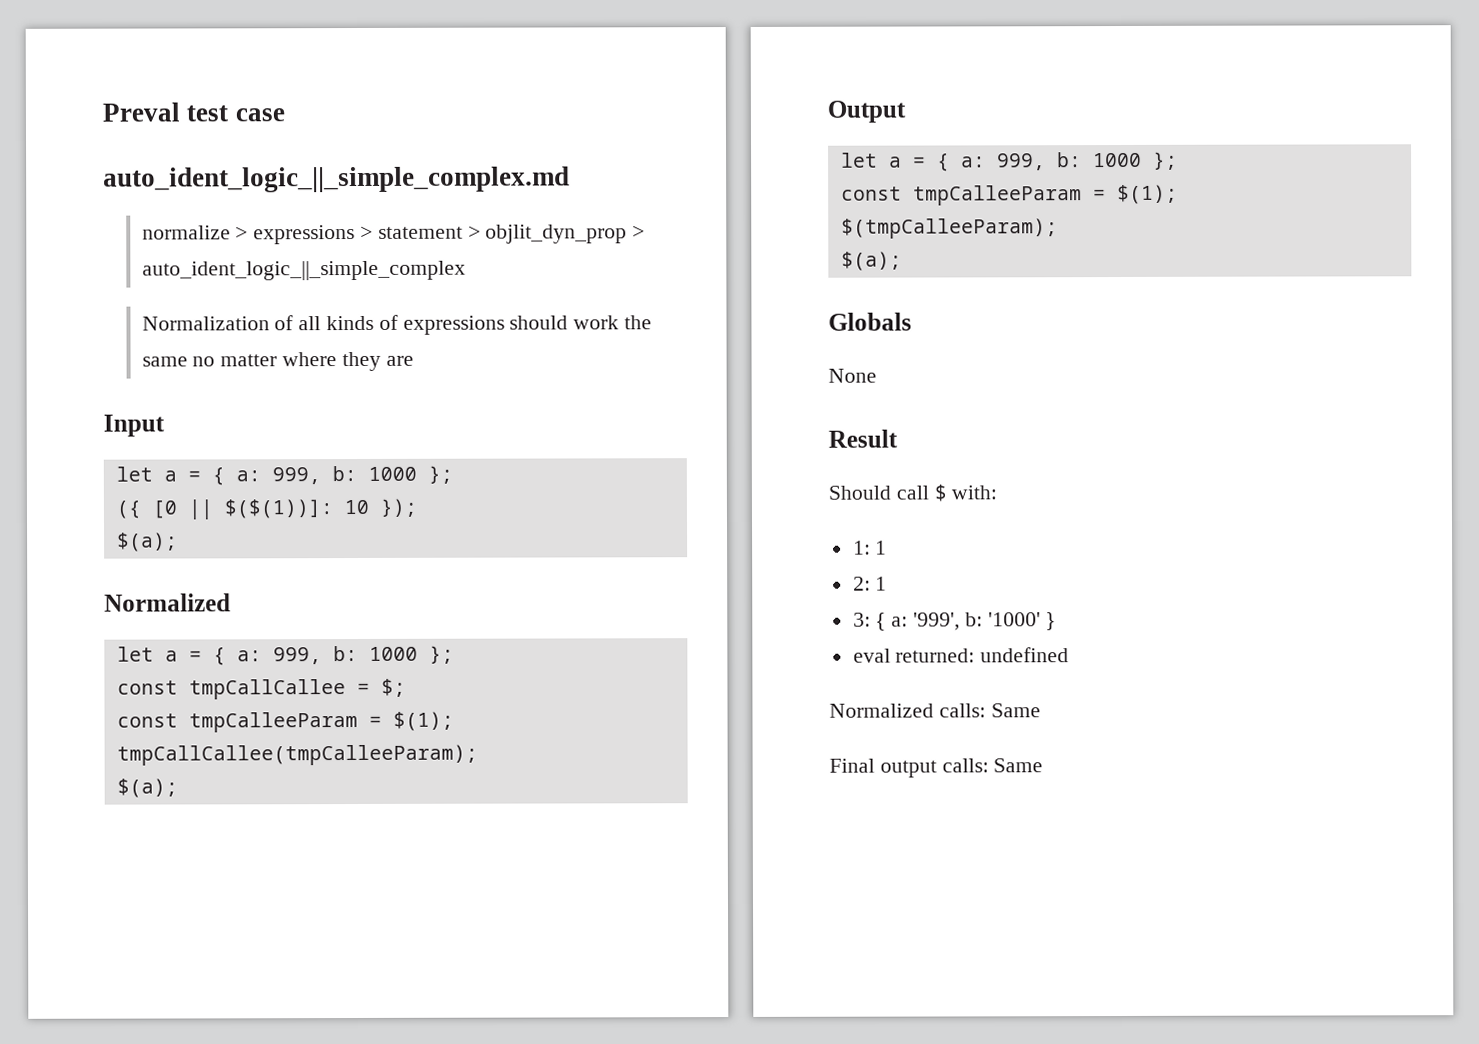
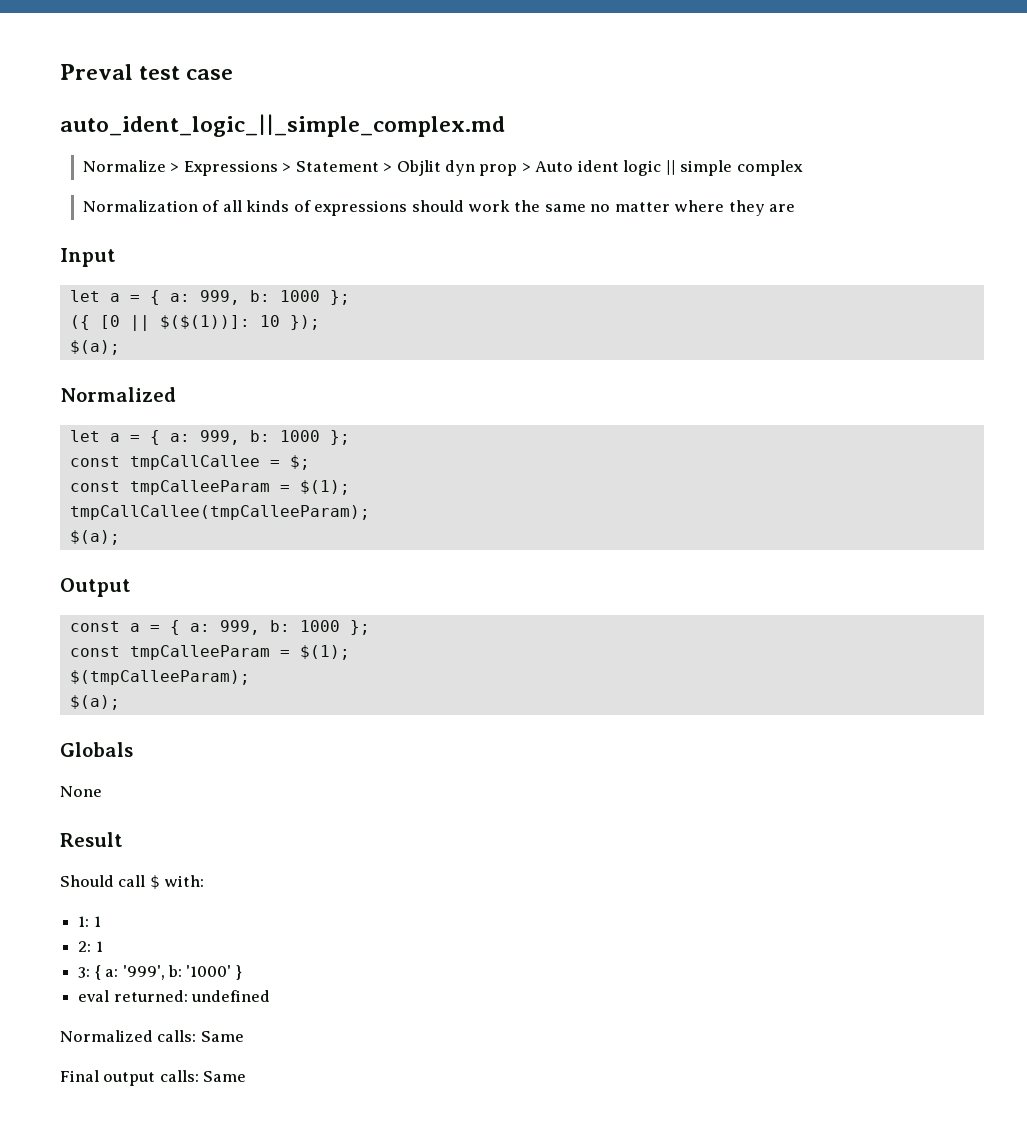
[141,224,646,245] [141,260,466,281] normalize > expressions > statement > objlit_dyn_prop > auto_ident_logic_||_simple_complex -> [82,160,803,176] Normalize > Expressions > Statement > Objlit dyn prop > Auto ident logic || simple complex
[840,152,878,168] let -> [69,621,120,632] const

